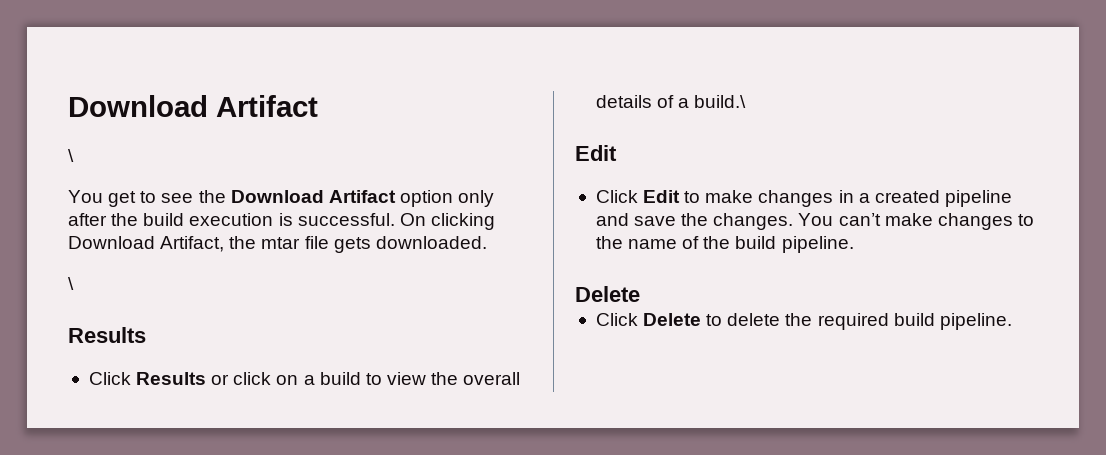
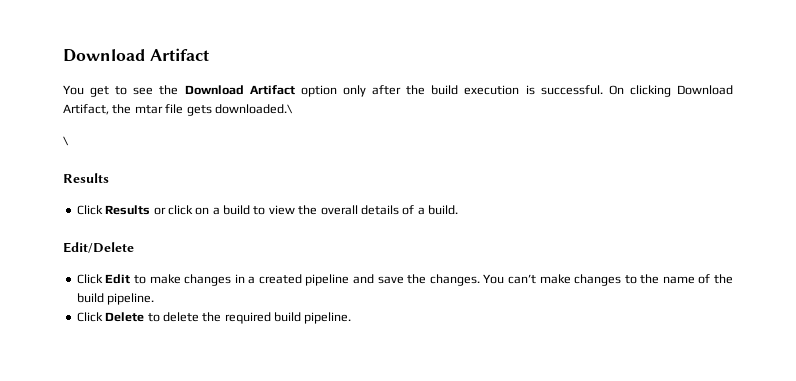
[68,95,318,117] [68,149,74,162] Download Artifact // \ -> [63,48,209,62] Download Artifact
[375,236,487,249] downloaded. -> [214,104,293,114] downloaded.\
[694,95,747,108] [575,145,617,161] build.\ // Edit -> [428,205,458,215] [63,242,134,253] build. // Edit/Delete
[575,286,640,302] // Delete -> (155, 299) none

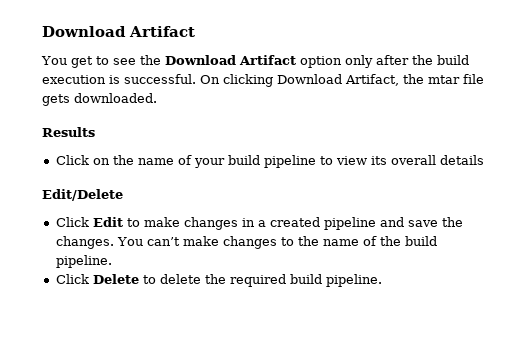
[214,104,293,114] [63,136,69,146] downloaded.\ // \ -> [74,93,157,103] downloaded.
[105,205,250,215] Results or click on a build -> [92,155,316,168] on the name of your build pipeline
[298,205,318,215] the -> [370,156,387,165] its
[402,205,458,215] of a build. -> (484, 160) none

